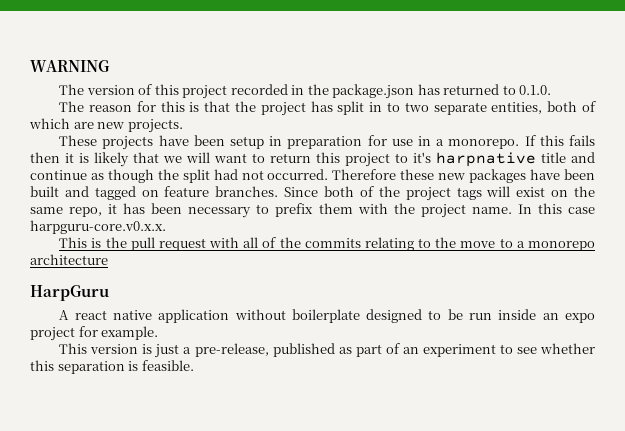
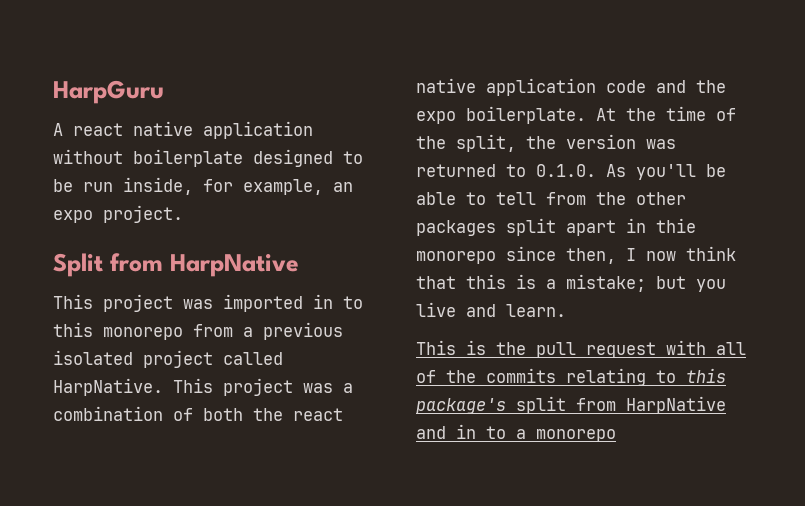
[30,60,110,72] [59,84,552,99] [59,101,597,116] [29,118,183,133] [59,135,595,150] [30,152,595,167] [30,169,595,183] [30,186,596,201] [30,203,595,218] [30,220,166,234] WARNING // The version of this project recorded in the package.json has returned to 0.1.0. // The reason for this is that the project has split in to two separate entities, both of which are new projects. // These projects have been setup in preparation for use in a monorepo. If this fails then it is likely that we will want to return this project to it's harpnative title and continue as though the split had not occurred. Therefore these new packages have been built and tagged on feature branches. Since both of the project tags will exist on the same repo, it has been necessary to prefix them with the project name. In this case harpguru-core.v0.x.x. -> [53,80,164,104] [53,121,313,139] [53,149,363,167] [53,177,353,195] [53,205,183,223] [53,253,299,277] [53,294,363,312] [53,322,343,340] [53,350,283,368] [53,378,353,396] [53,406,343,421] [416,78,726,96] [416,106,736,124] [416,134,676,152] [416,164,726,180] [416,192,686,205] [416,218,696,236] [416,246,736,264] [416,274,726,292] [416,302,566,317] HarpGuru // A react native application without boilerplate designed to be run inside, for example, an expo project. // Split from HarpNative // This project was imported in to this monorepo from a previous isolated project called HarpNative. This project was a combination of both the react native application code and the expo boilerplate. At the time of the split, the version was returned to 0.1.0. As you'll be able to tell from the other packages split apart in thie monorepo since then, I now think that this is a mistake; but you live and learn.
[435,237,596,251] [30,254,108,265] [30,285,109,301] [59,309,596,323] [30,326,159,341] [59,343,595,358] [30,360,194,374] the move to a monorepo architecture // HarpGuru // A react native application without boilerplate designed to be run inside an expo project for example. // This version is just a pre-release, published as part of an experiment to see whether this separation is feasible. -> [686,368,726,383] [416,396,726,414] [416,424,616,442] this package's split from HarpNative and in to a monorepo

